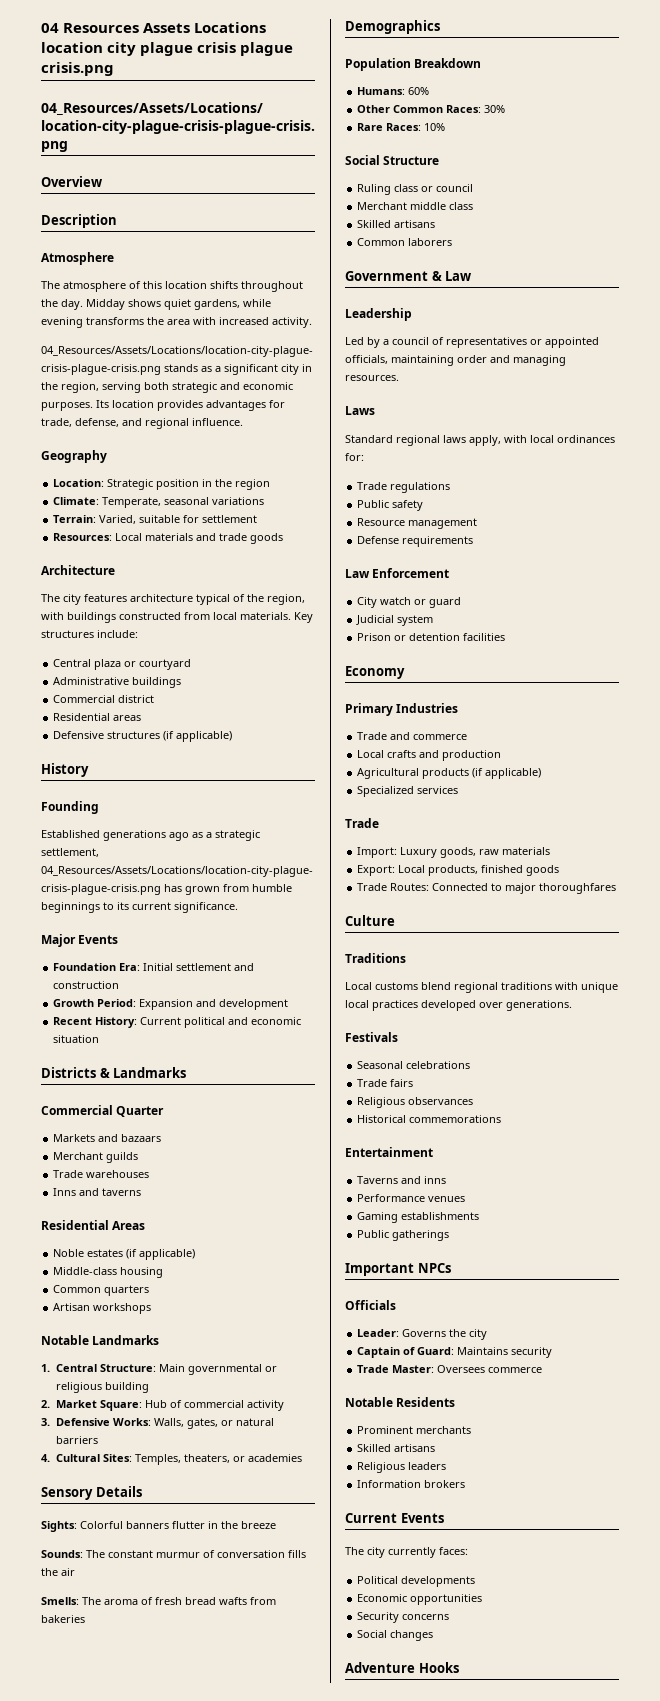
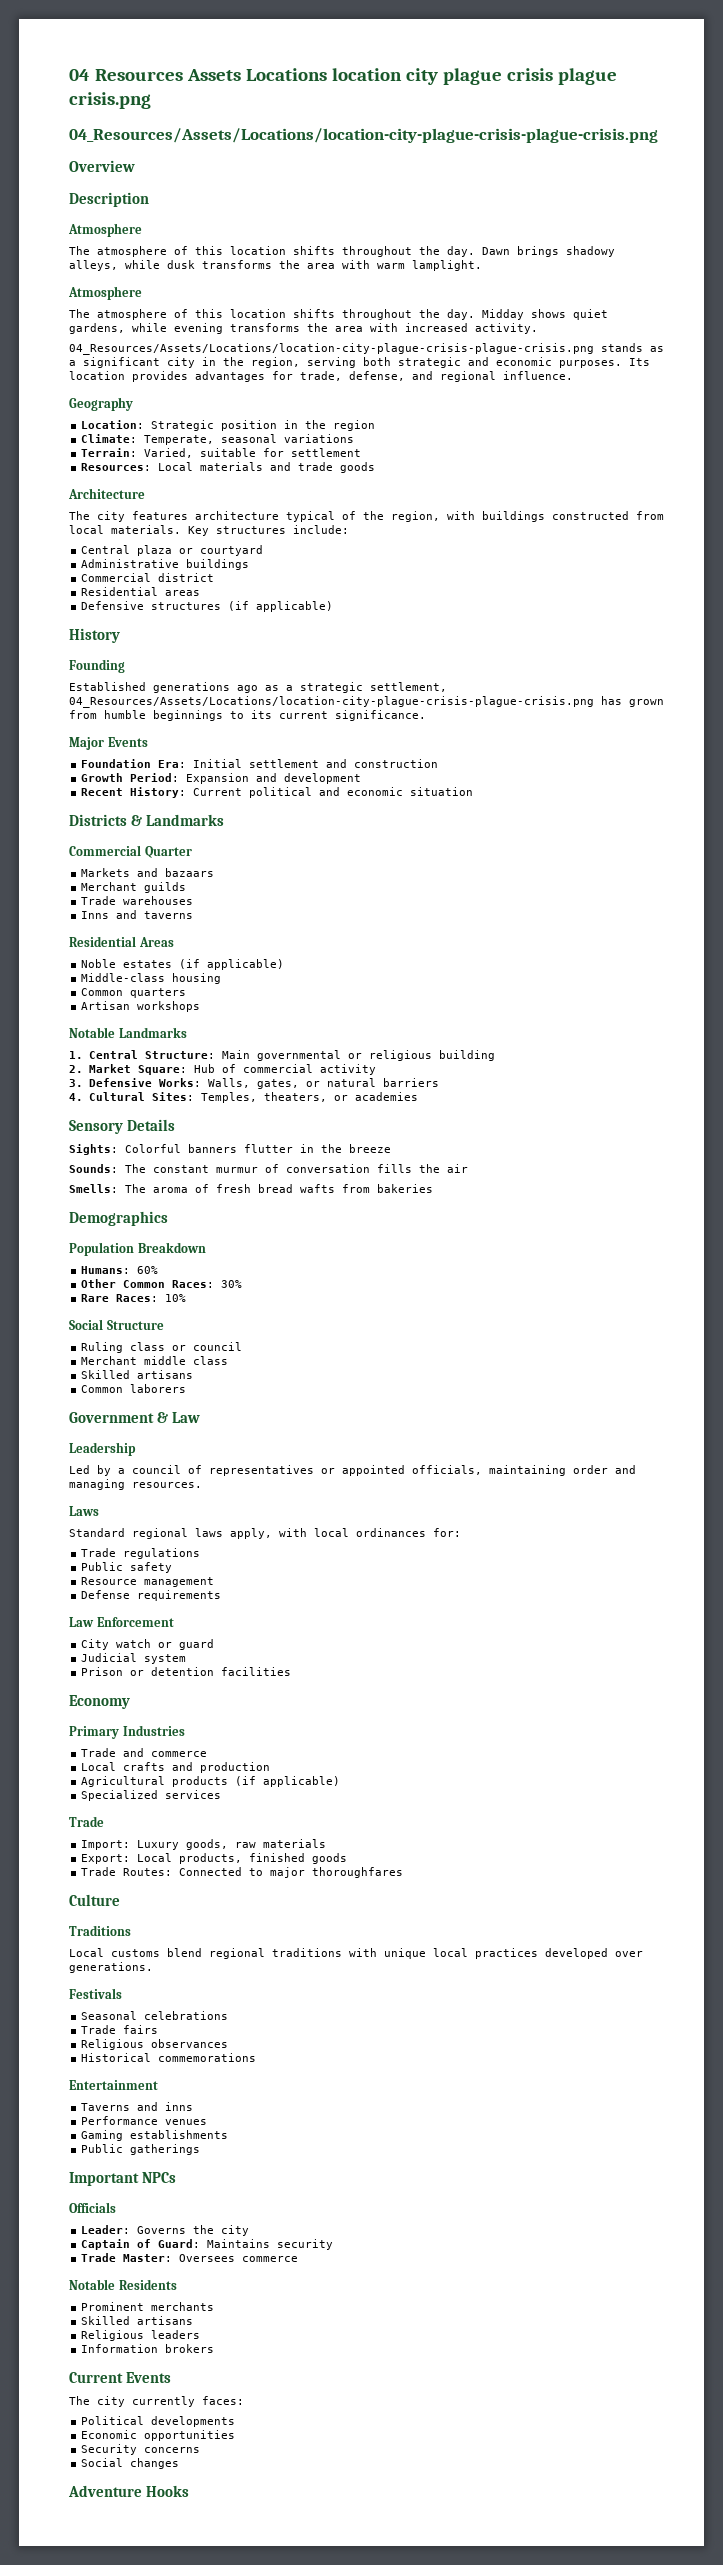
(114, 258) none -> [69,246,615,257] [69,260,482,271] [68,286,142,300] // The atmosphere of this location shifts throughout the day. Dawn brings shadowy alleys, while dusk transforms the area with warm lamplight. // Atmosphere

